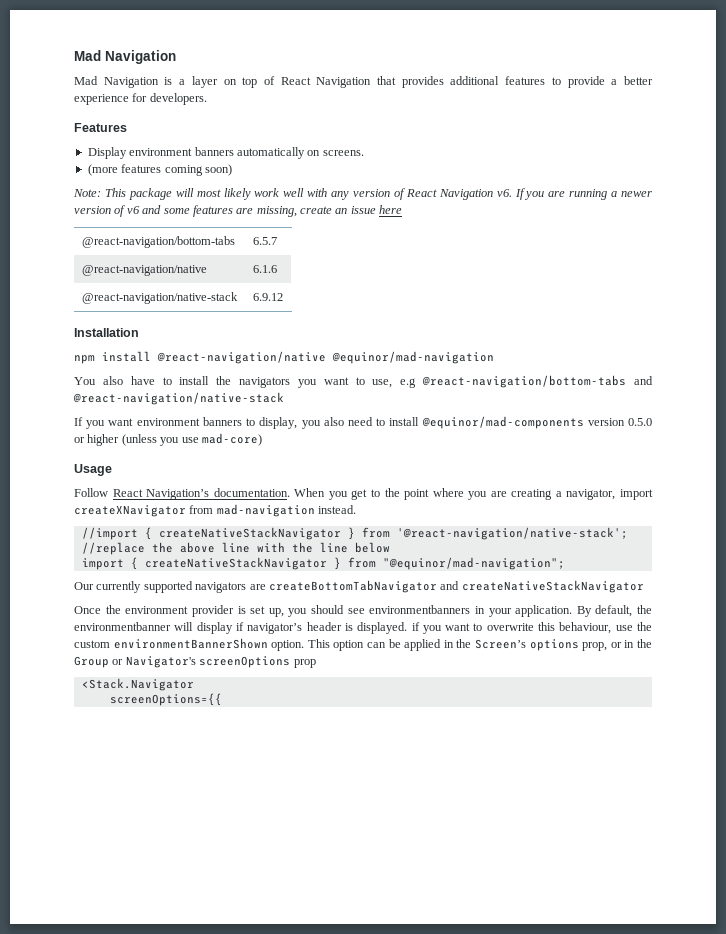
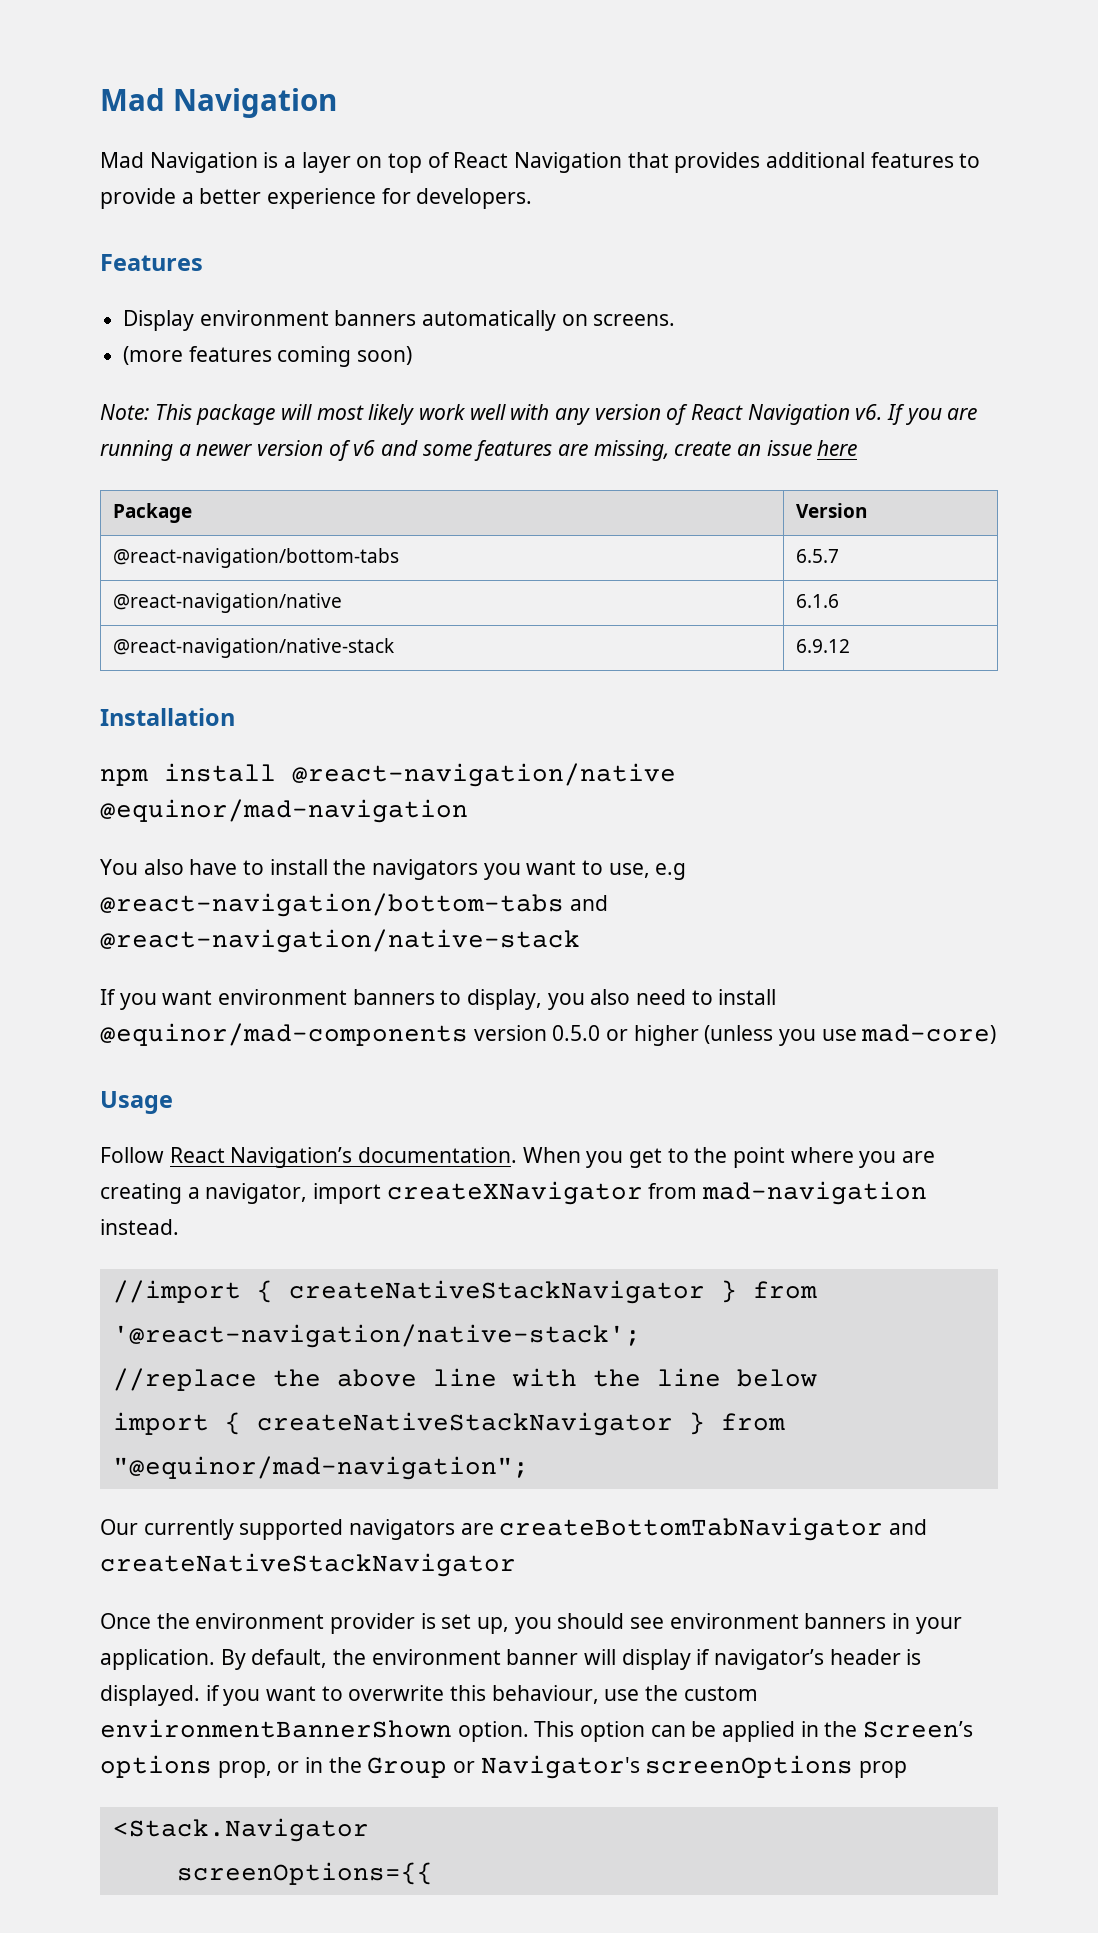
(403, 209) none -> [113,503,193,523] [796,503,868,518] // Package | Version
[369,605,471,614] environmentbanners -> [669,1613,887,1629] environment banners
[74,622,171,631] environmentbanner -> [371,1649,579,1665] environment banner

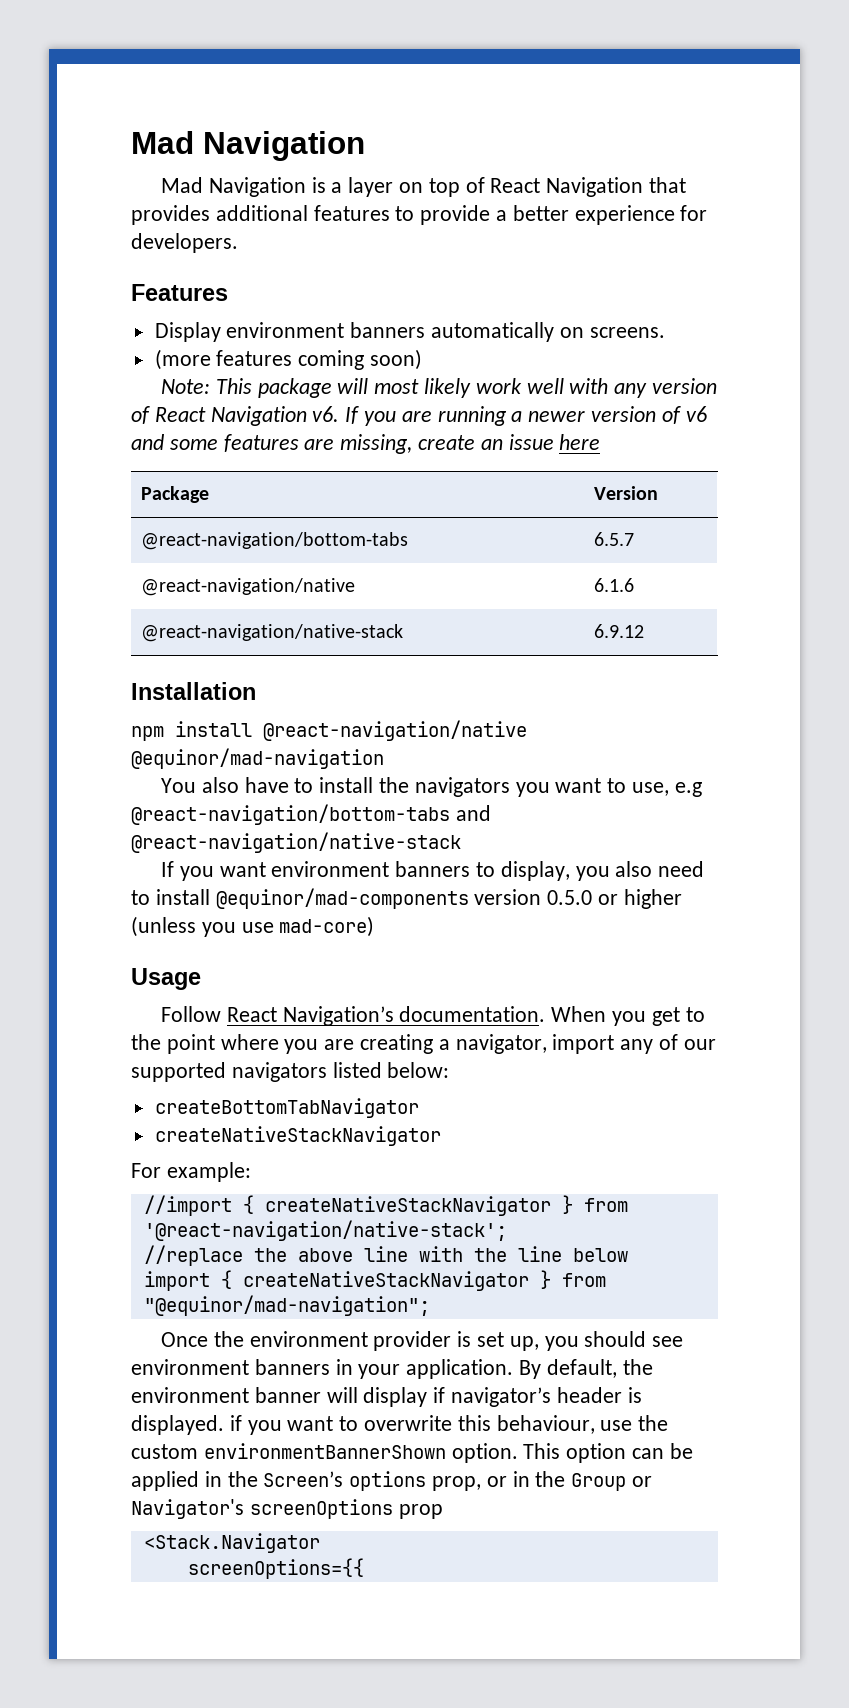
[386,1181,928,1205] [100,1219,179,1235] createXNavigator from mad-navigation instead. -> [620,1034,716,1054] [131,1062,450,1082] [154,1098,419,1118] [154,1126,441,1146] [131,1162,251,1182] any of our supported navigators listed below: // createBottomTabNavigator // createNativeStackNavigator // For example:
[100,1517,928,1541] [100,1553,516,1577] // Our currently supported navigators are createBottomTabNavigator and createNativeStackNavigator -> (430, 1305) none

